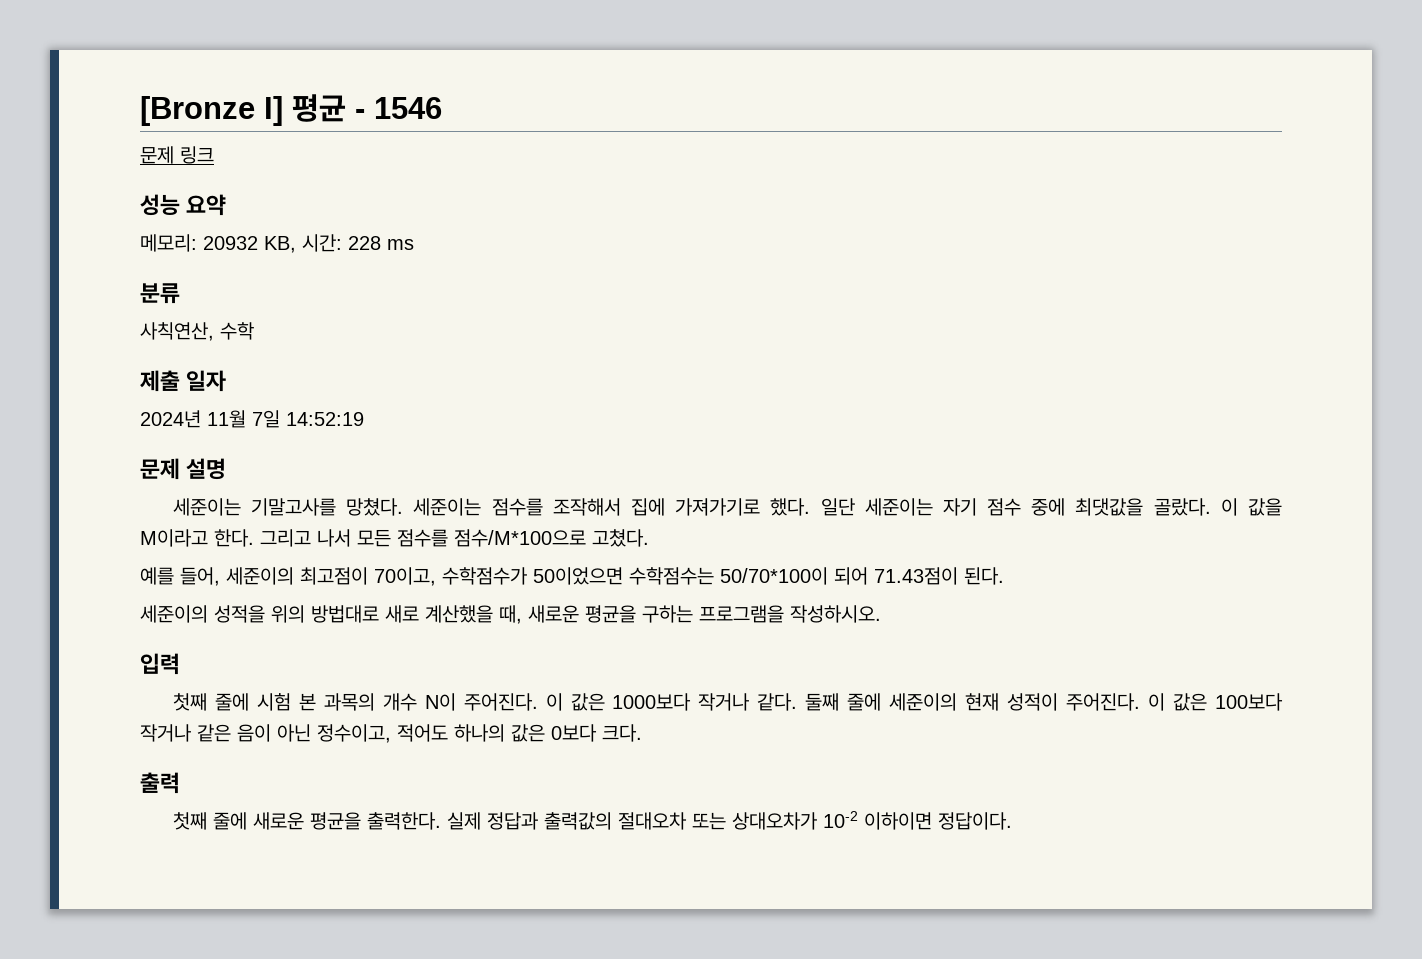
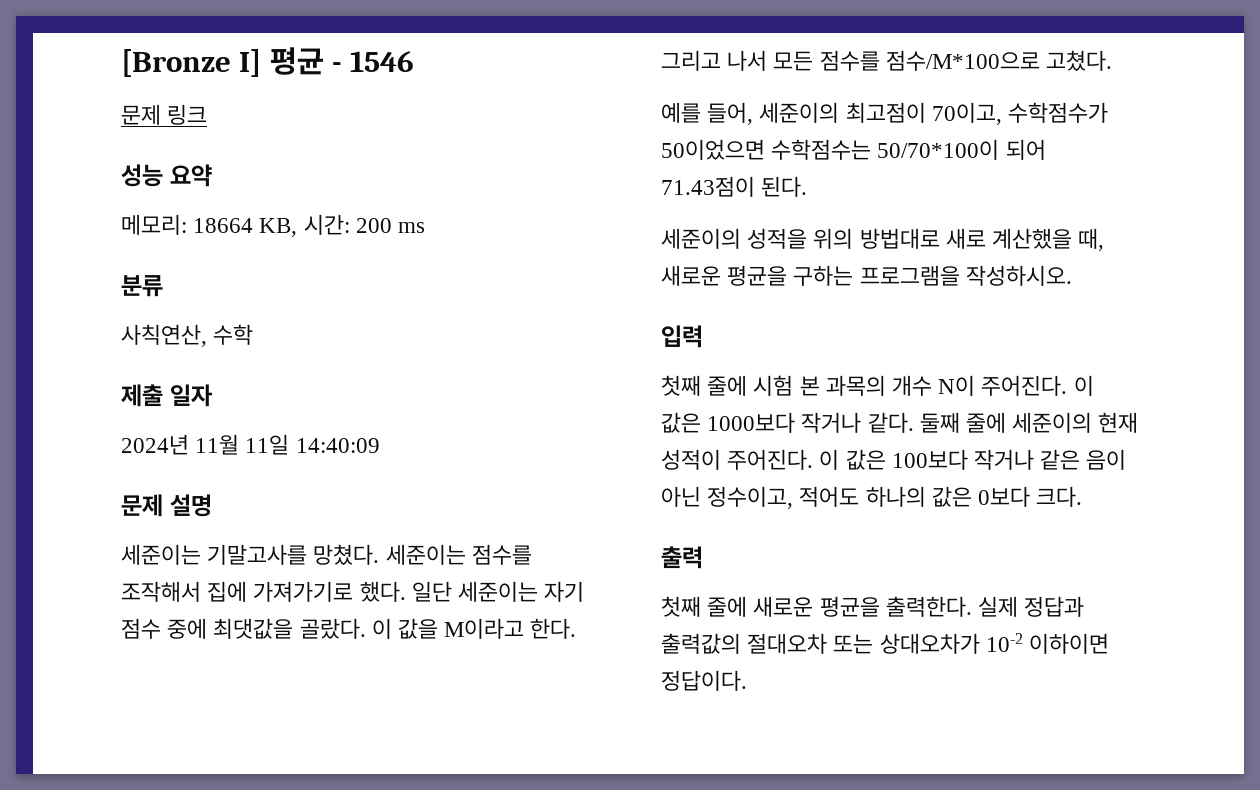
[203,236,258,250] 20932 -> [193,218,254,233] 18664
[348,236,381,250] 228 -> [355,218,392,233] 200
[252,410,364,428] 7일 14:52:19 -> [245,434,380,455] 11일 14:40:09

